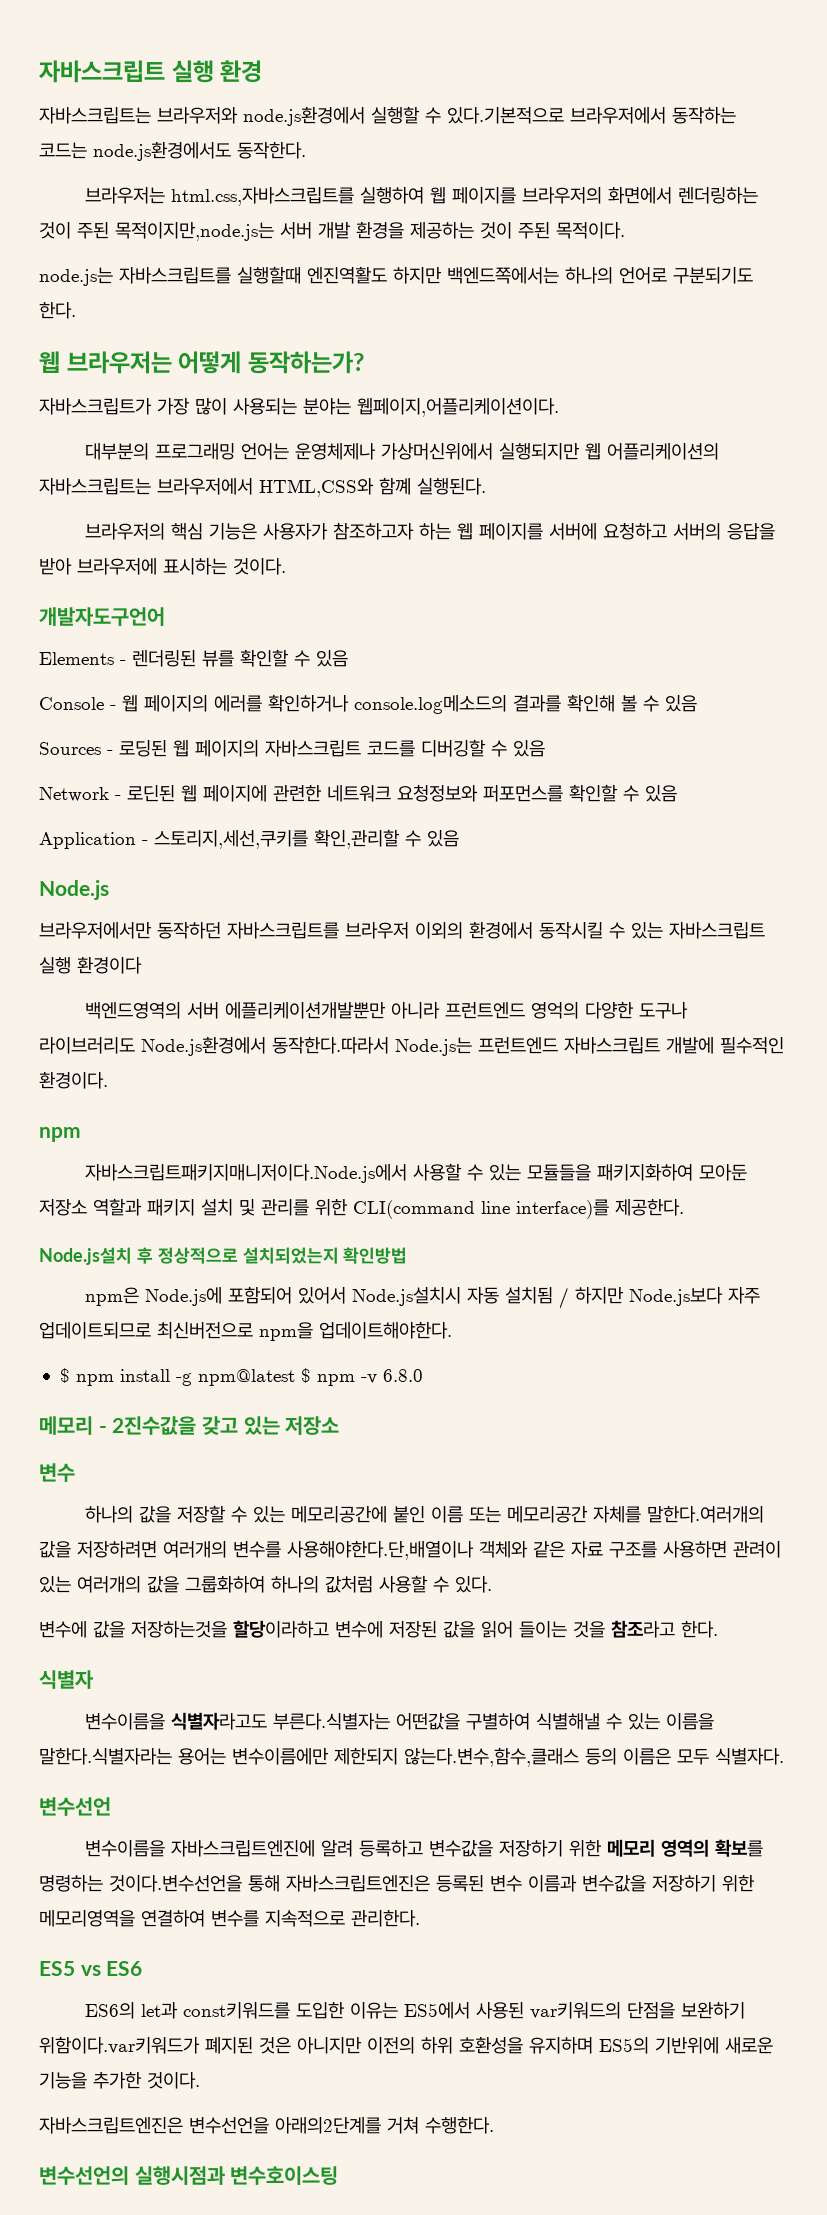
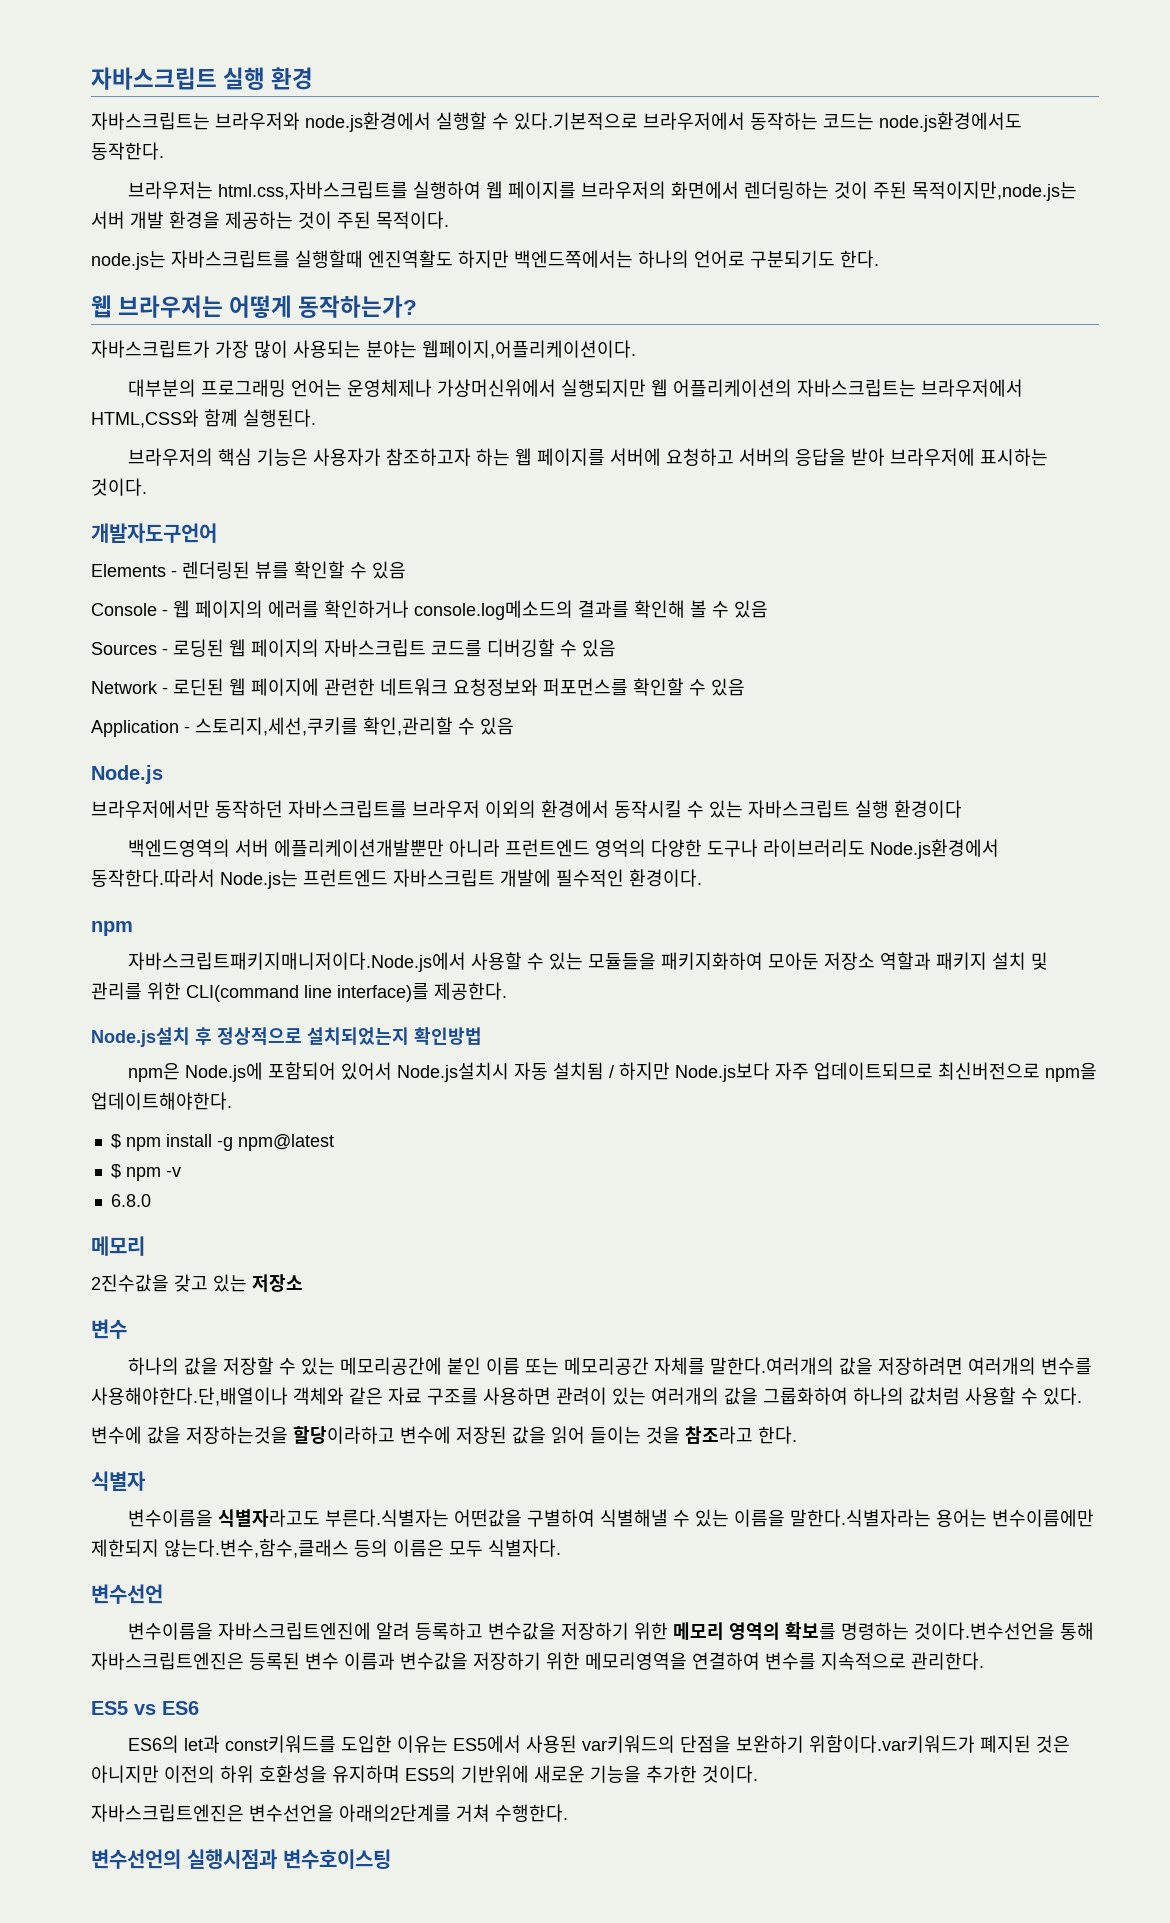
(295, 1377) none -> (334, 1142) //
(377, 1379) none -> (181, 1172) //
[98,1426,107,1433] - -> (145, 1246) //

